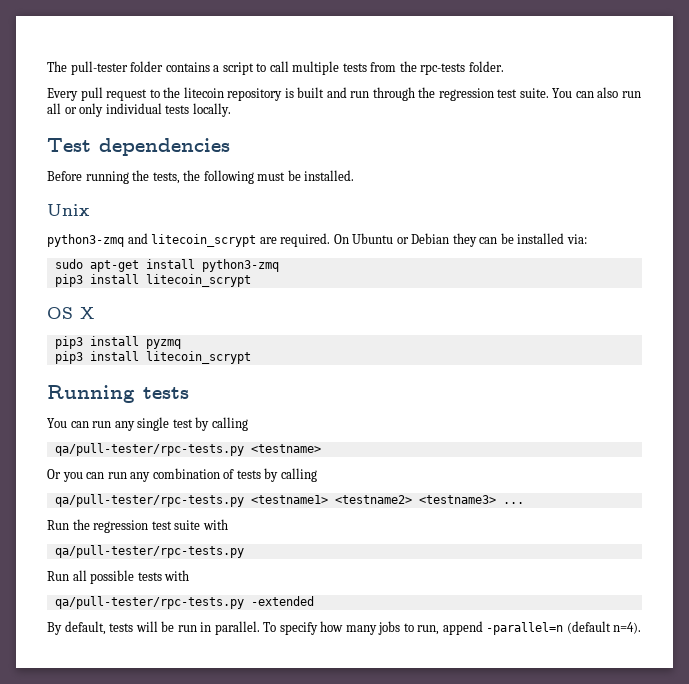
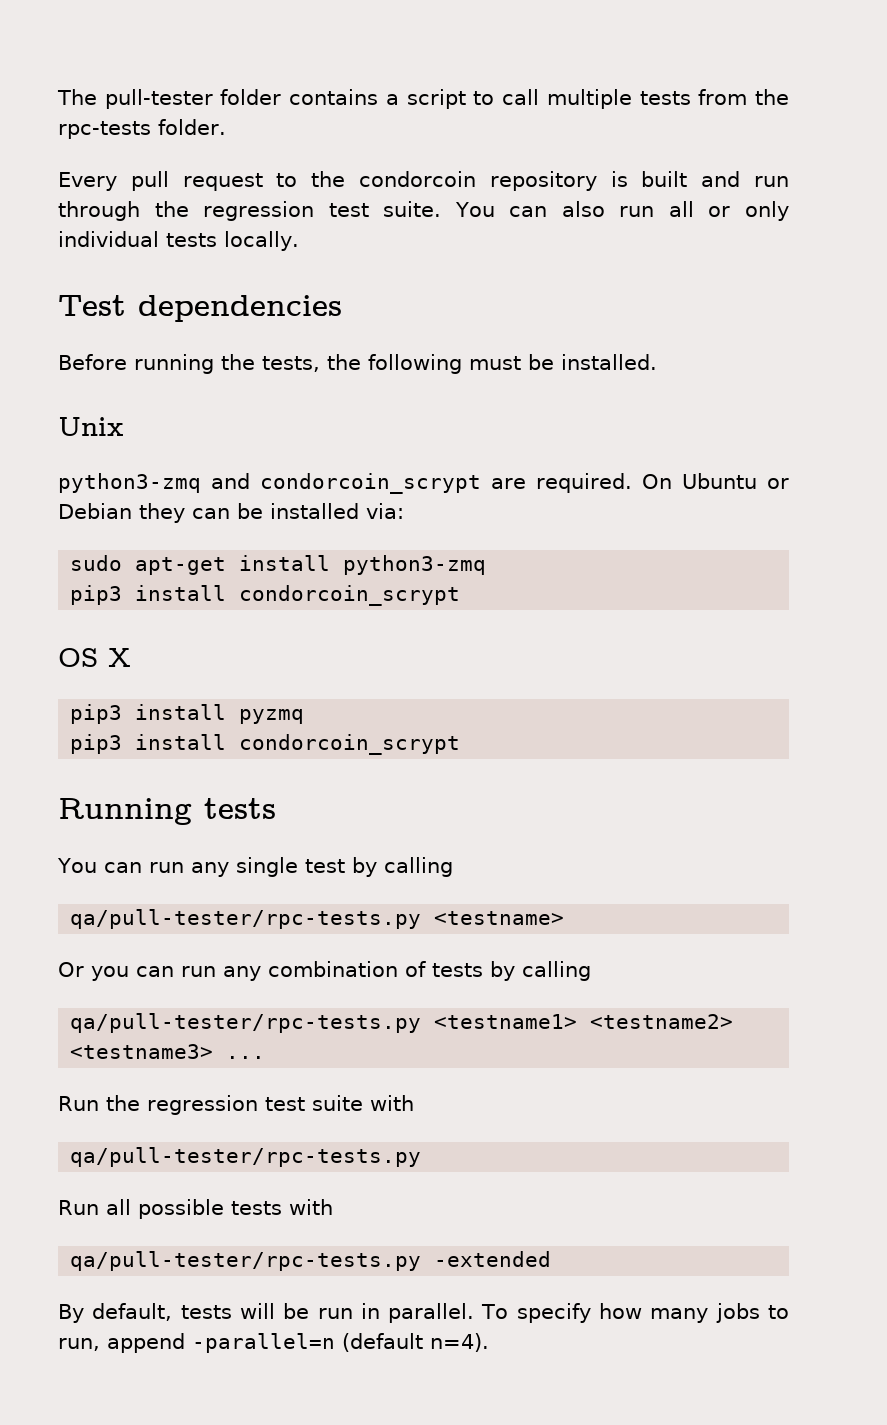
[183,87,224,98] litecoin -> [359,171,477,187] condorcoin
[151,234,257,247] litecoin_scrypt -> [260,473,481,494] condorcoin_scrypt
[145,274,251,287] litecoin_scrypt -> [239,585,461,606] condorcoin_scrypt
[145,351,251,364] litecoin_scrypt -> [239,734,461,755] condorcoin_scrypt

